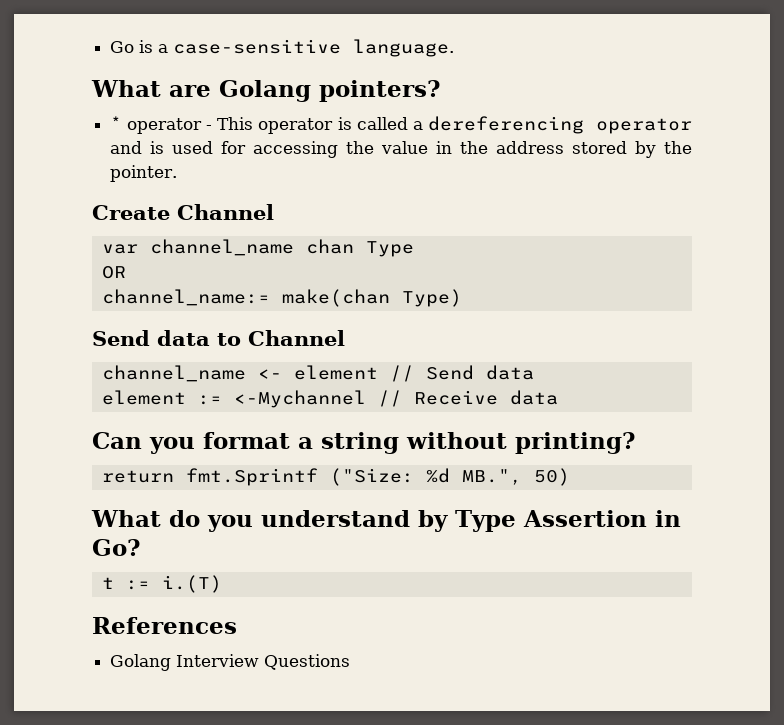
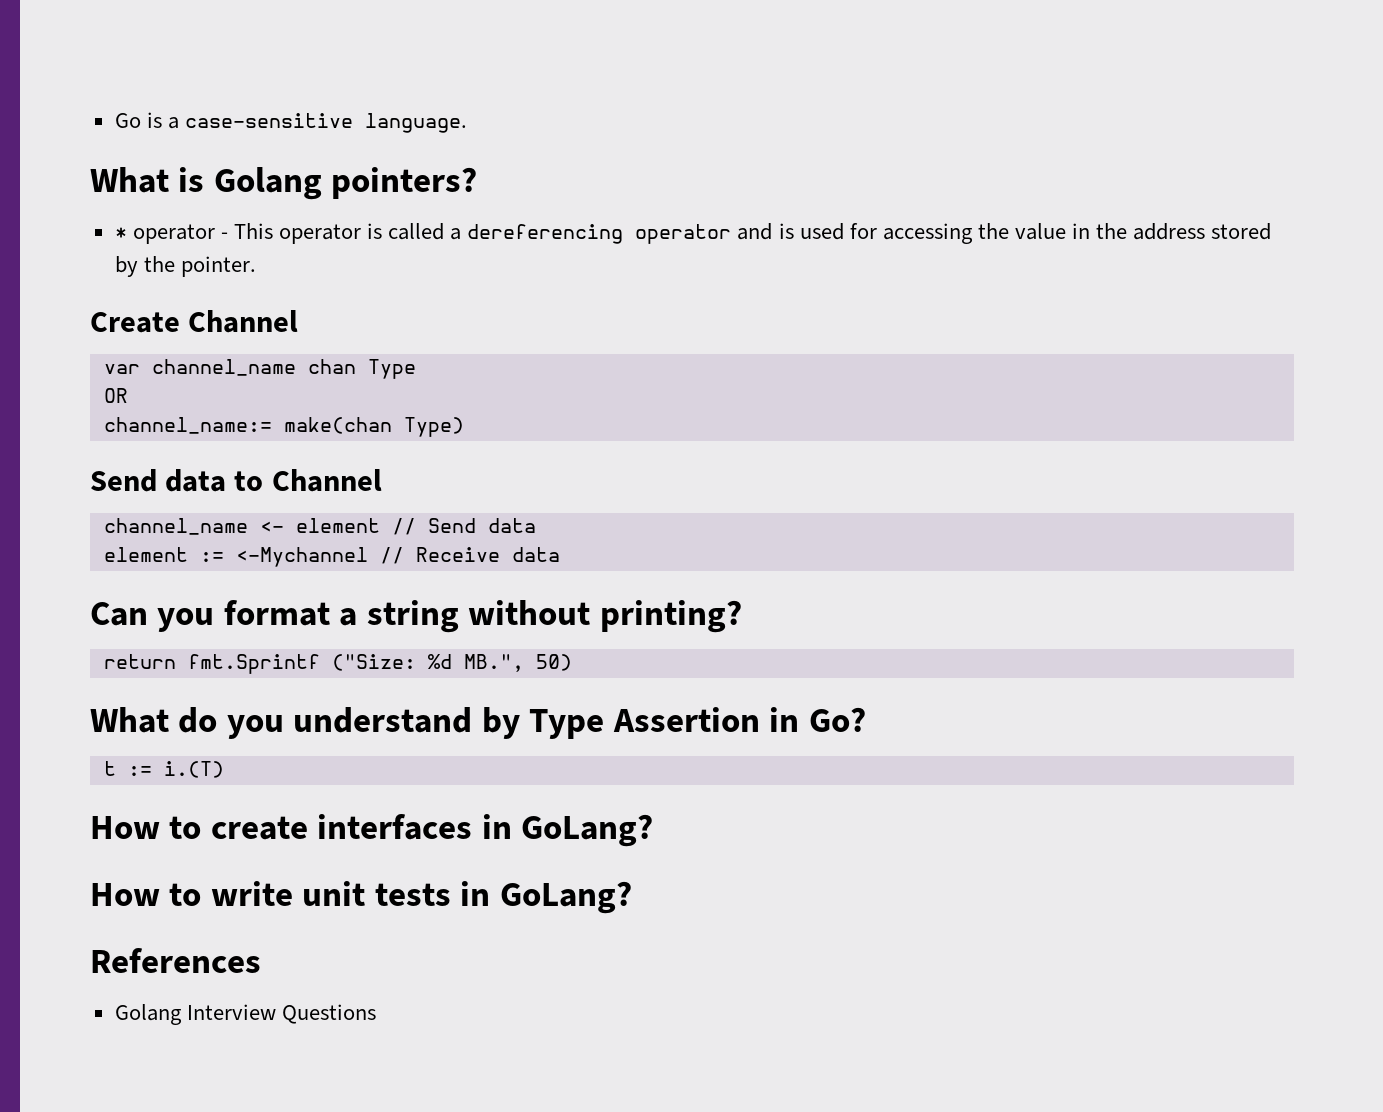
[169,85,211,97] are -> [178,167,205,192] is
(222, 584) none -> [90,814,654,847] [90,881,632,914] // How to create interfaces in GoLang? // How to write unit tests in GoLang?

